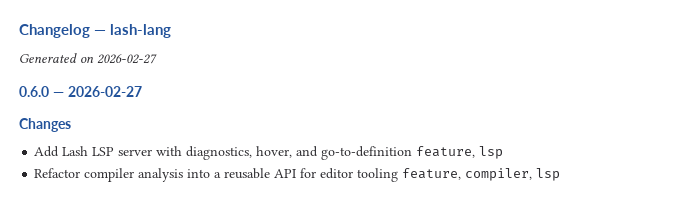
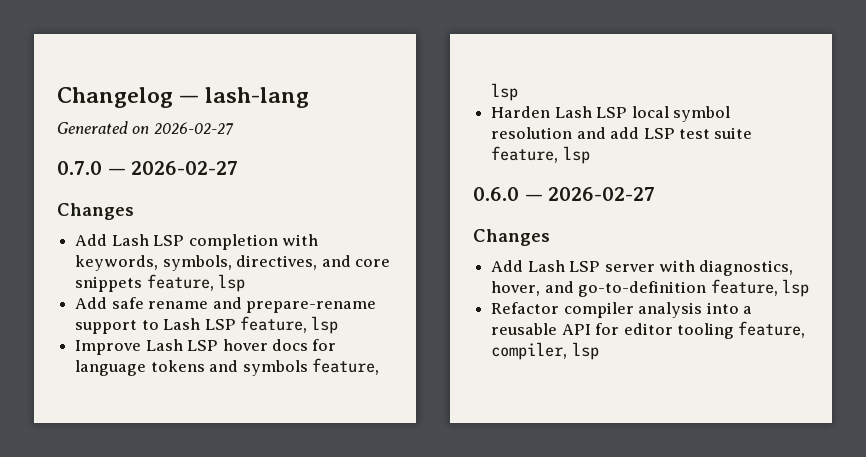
(157, 59) none -> [57,161,239,175] [57,203,134,220] [75,234,318,250] [75,255,390,271] [75,274,246,292] [75,297,376,313] [75,316,339,334] [75,339,337,355] [75,358,379,376] [491,83,519,101] [491,106,730,122] [491,127,753,139] [491,146,590,164] // 0.7.0 — 2026-02-27 // Changes // Add Lash LSP completion with keywords, symbols, directives, and core snippets feature, lsp // Add safe rename and prepare-rename support to Lash LSP feature, lsp // Improve Lash LSP hover docs for language tokens and symbols feature, lsp // Harden Lash LSP local symbol resolution and add LSP test suite feature, lsp

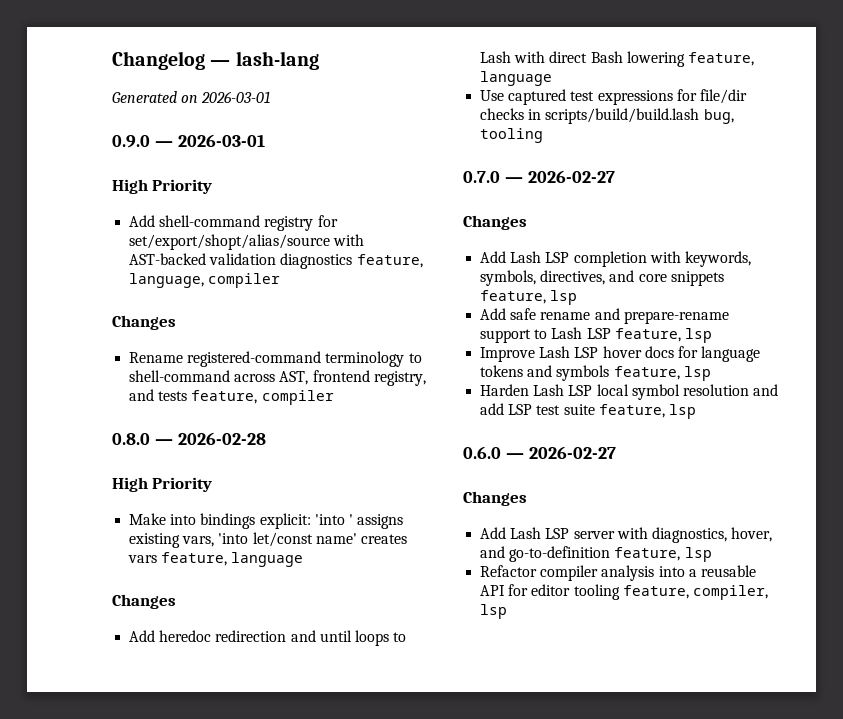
[153,122,234,135] 2026-02-27 -> [201,91,271,103] [112,134,265,148] [112,179,213,194] [129,215,338,231] [129,234,365,250] [129,253,423,269] [129,273,281,288] [112,315,176,330] [129,351,422,367] [129,370,426,386] [129,389,334,405] [112,432,266,445] [112,477,213,492] [129,513,404,529] [129,532,407,548] [128,552,304,567] [112,594,176,609] [129,630,407,646] [480,51,754,67] [480,71,553,86] [480,89,747,105] [480,108,734,124] [480,128,544,143] 2026-03-01 // 0.9.0 — 2026-03-01 // High Priority // Add shell-command registry for set/export/shopt/alias/source with AST-backed validation diagnostics feature, language, compiler // Changes // Rename registered-command terminology to shell-command across AST, frontend registry, and tests feature, compiler // 0.8.0 — 2026-02-28 // High Priority // Make into bindings explicit: 'into ' assigns existing vars, 'into let/const name' creates vars feature, language // Changes // Add heredoc redirection and until loops to Lash with direct Bash lowering feature, language // Use captured test expressions for file/dir checks in scripts/build/build.lash bug, tooling

